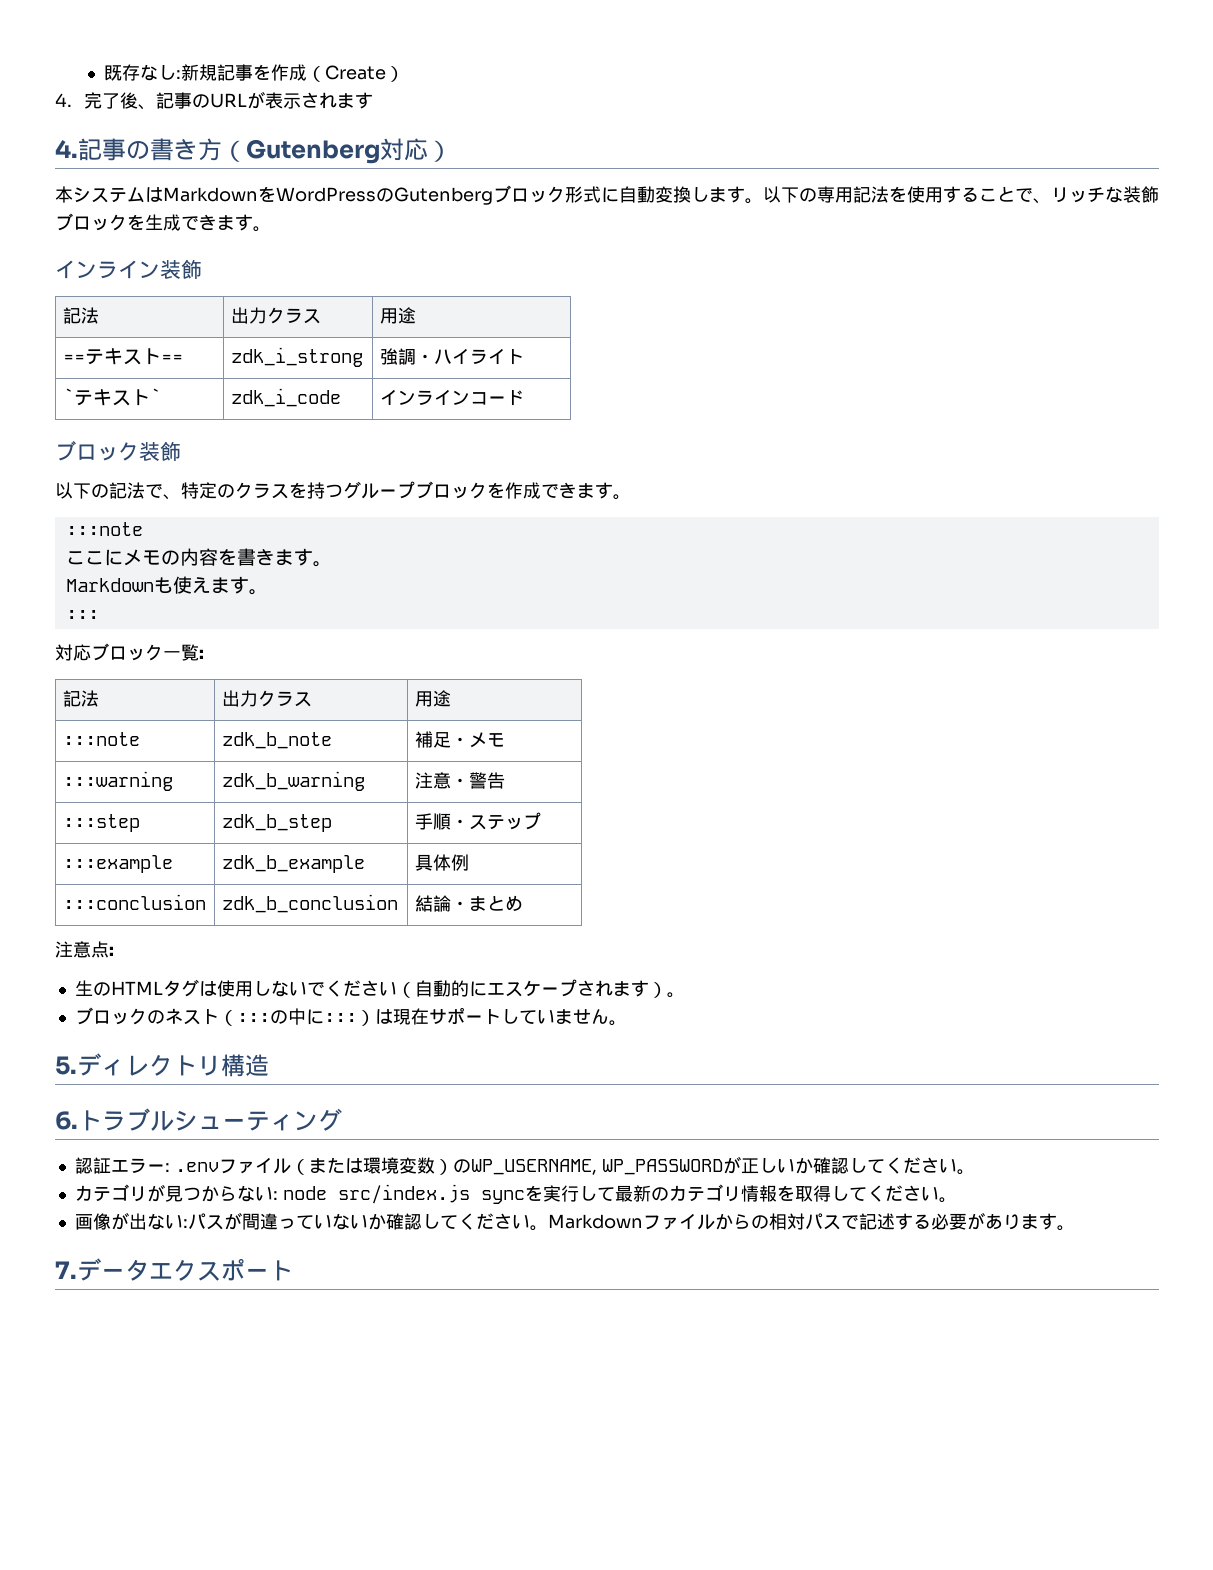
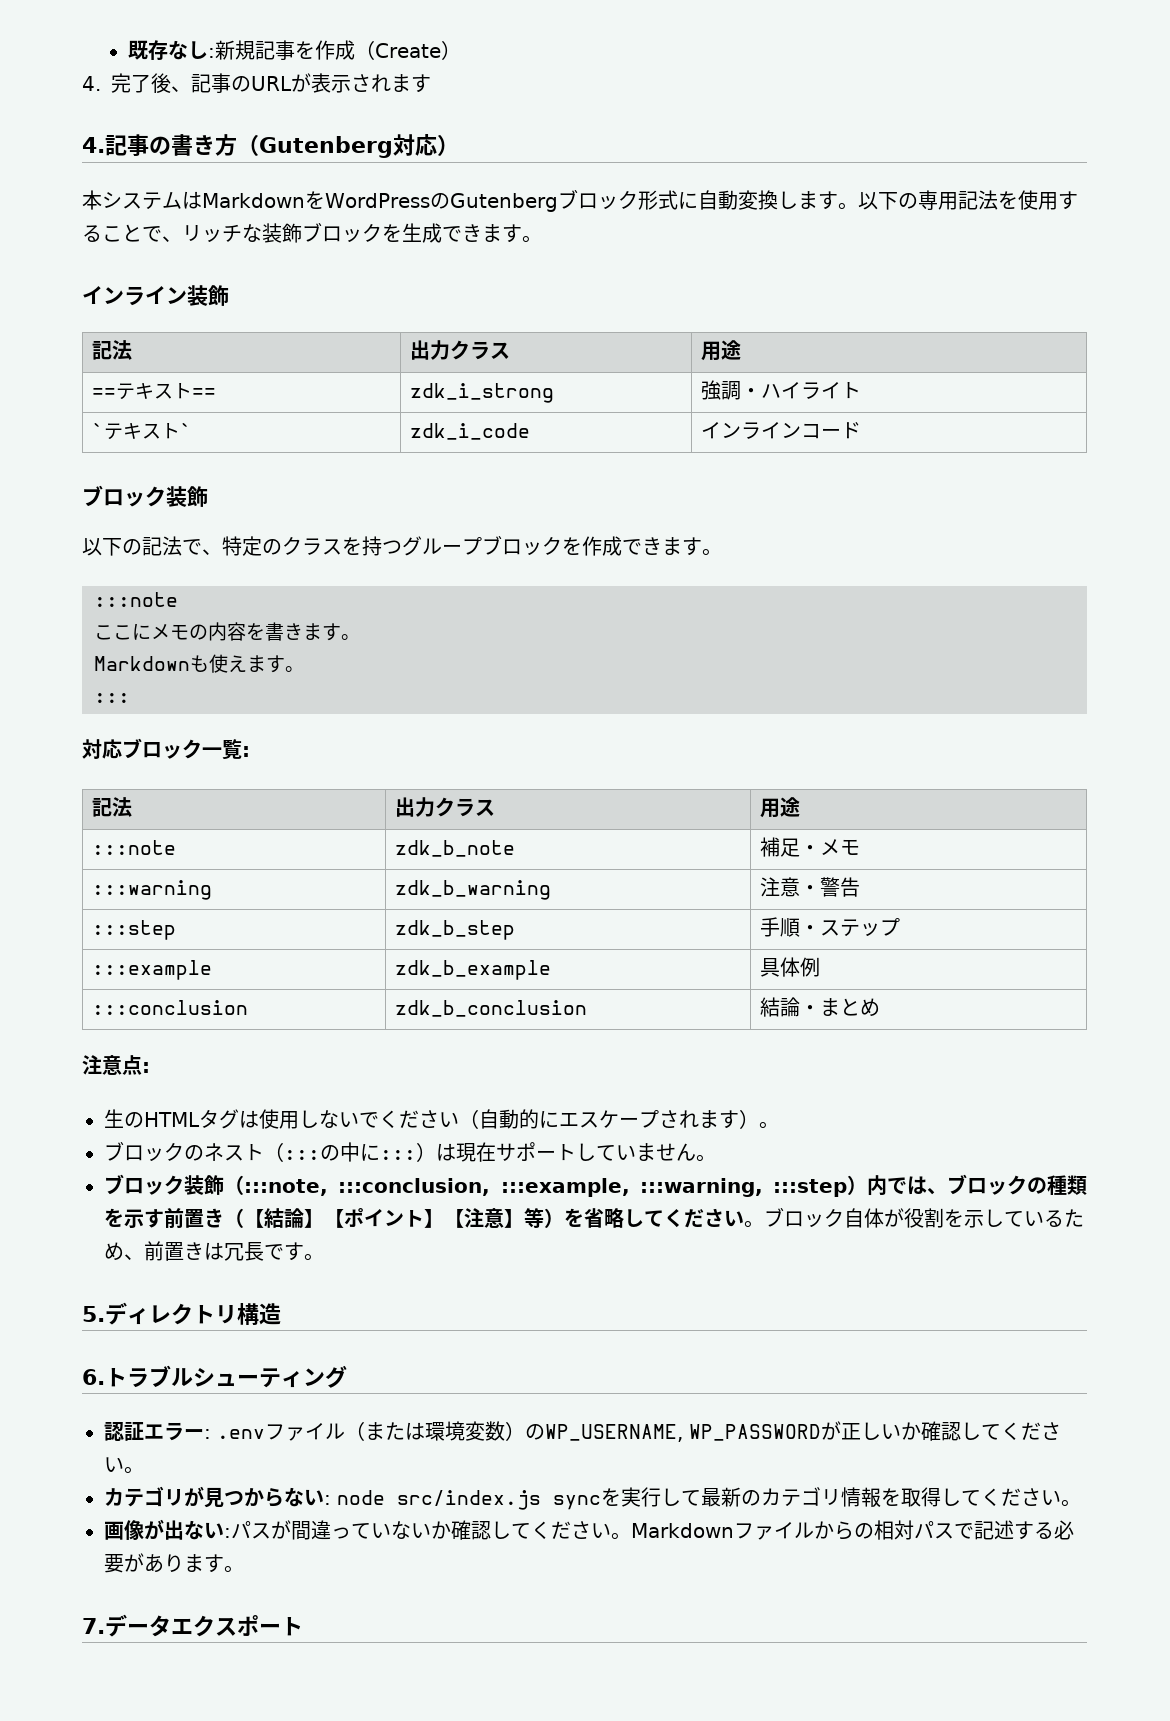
(627, 1023) none -> [104,1174,1087,1197] [104,1207,1084,1229] [104,1241,324,1261] // ブロック装飾（:::note, :::conclusion, :::example, :::warning, :::step）内では、ブロックの種類を示す前置き（【結論】【ポイント】【注意】等）を省略してください。ブロック自体が役割を示しているため、前置きは冗長です。

